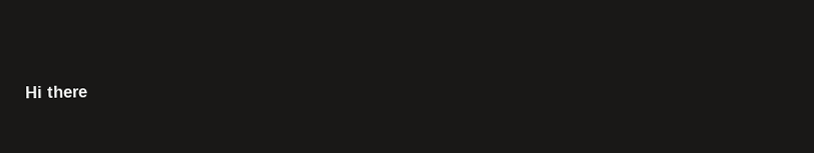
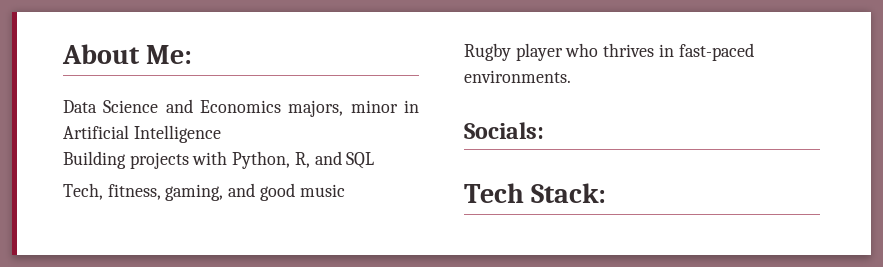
[25,85,88,99] Hi there -> [62,44,193,64] [63,99,419,117] [63,125,221,143] [63,151,375,169] [63,183,345,201] [464,43,754,61] [464,70,571,83] [464,122,544,139] [464,183,607,203] About Me: // Data Science and Economics majors, minor in Artificial Intelligence // Building projects with Python, R, and SQL // Tech, fitness, gaming, and good music // Rugby player who thrives in fast-paced environments. // Socials: // Tech Stack:

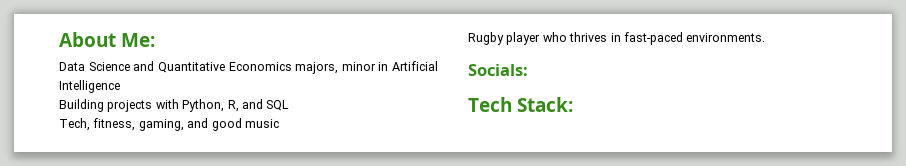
(193, 106) none -> [157,62,225,73] Quantitative

